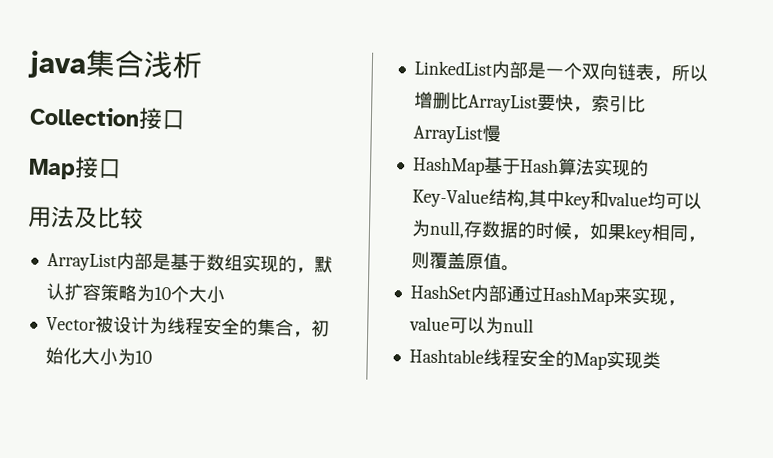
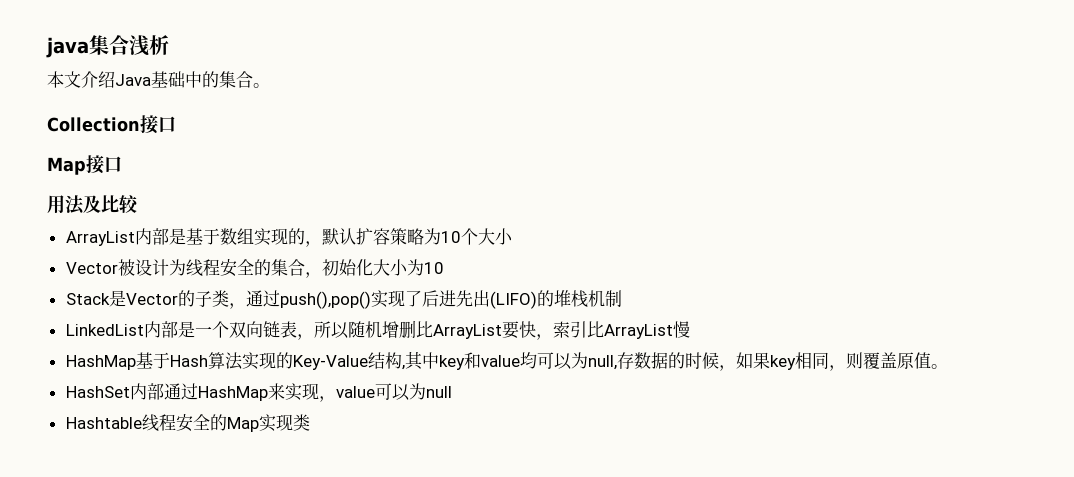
(203, 65) none -> [47,71,270,88] // 本文介绍Java基础中的集合。
(152, 357) none -> [65,290,622,309] // Stack是Vector的子类，通过push(),pop()实现了后进先出(LIFO)的堆栈机制
(708, 73) none -> [347,321,382,338] 随机

